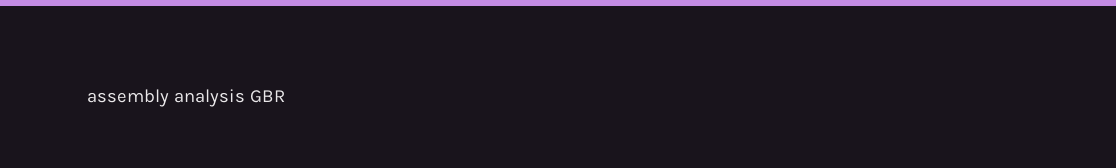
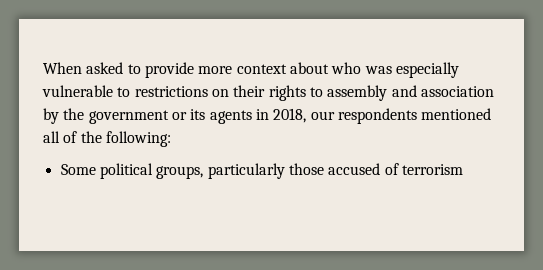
[87,89,285,107] assembly analysis GBR -> [43,62,459,78] [42,85,494,101] [43,108,492,124] [43,131,171,147] [60,163,463,179] When asked to provide more context about who was especially vulnerable to restrictions on their rights to assembly and association by the government or its agents in 2018, our respondents mentioned all of the following: // Some political groups, particularly those accused of terrorism

